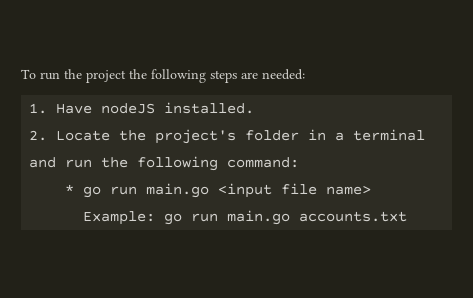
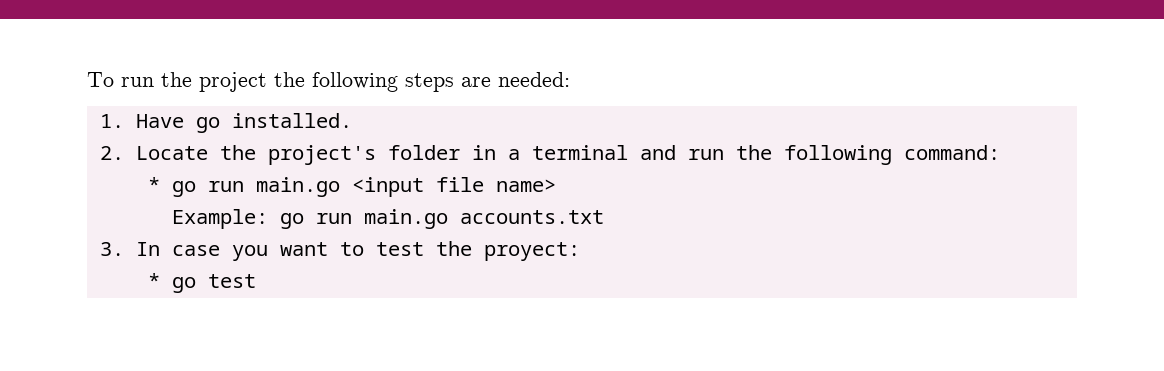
[101,103,156,114] nodeJS -> [195,117,220,133] go
(408, 216) none -> [99,241,580,261] [147,273,256,293] // 3. In case you want to test the proyect: // * go test

